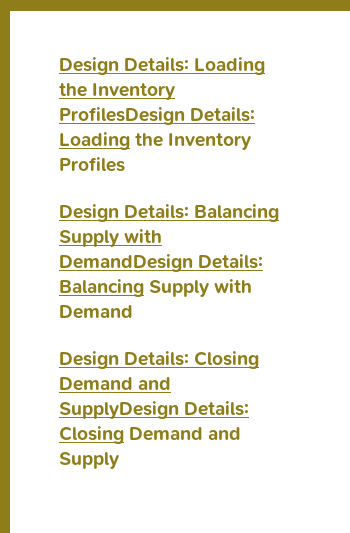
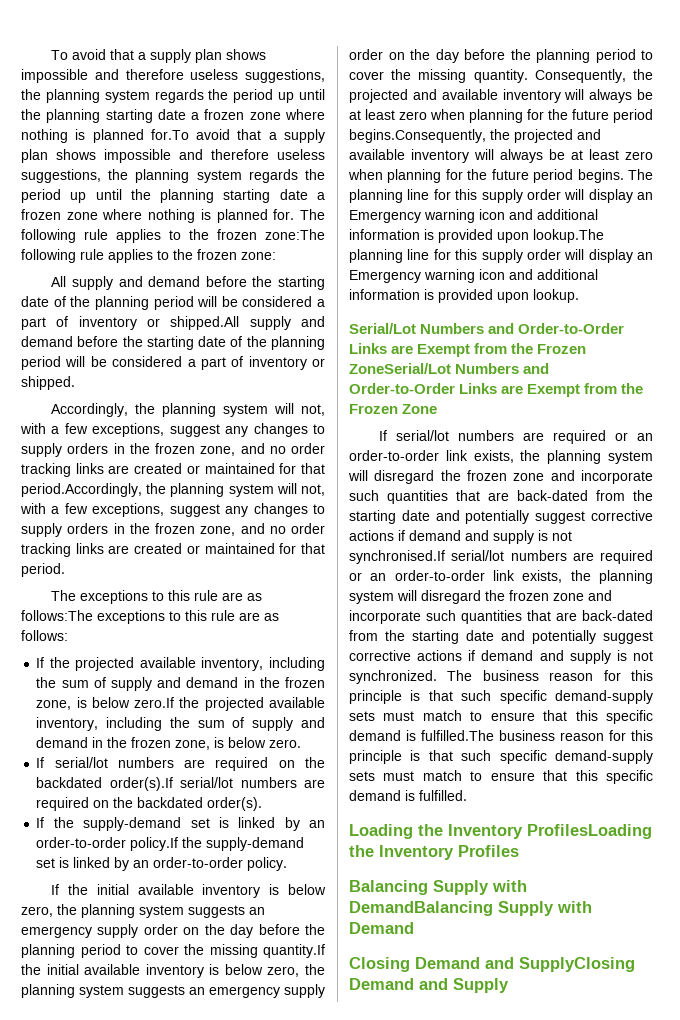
[59,57,266,75] [59,83,176,100] [59,107,256,125] [59,132,130,150] Design Details: Loading the Inventory ProfilesDesign Details: Loading -> [51,49,267,63] [21,69,325,83] [21,89,325,103] [21,109,325,123] [21,129,325,143] [21,149,325,163] [21,169,325,183] [21,189,325,203] [21,209,326,223] [21,229,325,243] [21,249,276,263] [51,276,325,290] [21,296,325,310] [21,316,325,330] [21,336,325,350] [21,356,325,370] [21,376,75,390] [51,403,325,417] [20,423,325,437] [21,443,325,457] [21,463,325,477] [21,483,325,497] [20,503,325,517] [21,523,325,537] [21,543,325,557] [21,563,65,577] [51,590,263,604] [21,610,279,624] [21,630,68,641] [36,657,326,671] [36,677,325,691] [36,697,326,711] [36,717,326,731] [36,737,302,750] [36,757,325,771] [36,777,325,791] [36,797,263,811] [36,817,325,831] [36,837,305,851] [36,857,288,871] [51,884,326,898] [21,904,265,918] [21,924,325,938] [21,944,325,958] [21,964,325,978] [21,984,325,998] [349,49,653,63] [349,69,653,83] [349,89,653,103] [349,109,653,123] [349,129,601,143] [349,149,653,163] [348,169,653,183] [349,189,653,203] [349,209,598,223] [349,229,604,243] [349,249,653,263] [349,269,598,283] [349,289,579,303] [349,323,625,334] [349,343,587,357] [349,363,550,374] [349,383,644,397] [349,404,438,414] [379,430,653,444] [349,450,653,464] [348,470,653,484] [349,490,653,504] [349,510,653,524] [349,530,572,544] [349,550,653,564] [349,570,653,584] [349,590,612,604] [349,610,653,624] [349,630,653,644] [349,650,653,664] [349,670,653,684] [349,690,653,704] [349,710,653,724] [349,730,653,741] [349,750,653,764] [349,770,653,784] [349,790,467,801] [349,824,652,839] To avoid that a supply plan shows impossible and therefore useless suggestions, the planning system regards the period up until the planning starting date a frozen zone where nothing is planned for.To avoid that a supply plan shows impossible and therefore useless suggestions, the planning system regards the period up until the planning starting date a frozen zone where nothing is planned for. The following rule applies to the frozen zone:The following rule applies to the frozen zone: // All supply and demand before the starting date of the planning period will be considered a part of inventory or shipped.All supply and demand before the starting date of the planning period will be considered a part of inventory or shipped. // Accordingly, the planning system will not, with a few exceptions, suggest any changes to supply orders in the frozen zone, and no order tracking links are created or maintained for that period.Accordingly, the planning system will not, with a few exceptions, suggest any changes to supply orders in the frozen zone, and no order tracking links are created or maintained for that period. // The exceptions to this rule are as follows:The exceptions to this rule are as follows: // If the projected available inventory, including the sum of supply and demand in the frozen zone, is below zero.If the projected available inventory, including the sum of supply and demand in the frozen zone, is below zero. // If serial/lot numbers are required on the backdated order(s).If serial/lot numbers are required on the backdated order(s). // If the supply-demand set is linked by an order-to-order policy.If the supply-demand set is linked by an order-to-order policy. // If the initial available inventory is below zero, the planning system suggests an emergency supply order on the day before the planning period to cover the missing quantity.If the initial available inventory is below zero, the planning system suggests an emergency supply order on the day before the planning period to cover the missing quantity. Consequently, the projected and available inventory will always be at least zero when planning for the future period begins.Consequently, the projected and available inventory will always be at least zero when planning for the future period begins. The planning line for this supply order will display an Emergency warning icon and additional information is provided upon lookup.The planning line for this supply order will display an Emergency warning icon and additional information is provided upon lookup. // Serial/Lot Numbers and Order-to-Order Links are Exempt from the Frozen ZoneSerial/Lot Numbers and Order-to-Order Links are Exempt from the Frozen Zone // If serial/lot numbers are required or an order-to-order link exists, the planning system will disregard the frozen zone and incorporate such quantities that are back-dated from the starting date and potentially suggest corrective actions if demand and supply is not synchronised.If serial/lot numbers are required or an order-to-order link exists, the planning system will disregard the frozen zone and incorporate such quantities that are back-dated from the starting date and potentially suggest corrective actions if demand and supply is not synchronized. The business reason for this principle is that such specific demand-supply sets must match to ensure that this specific demand is fulfilled.The business reason for this principle is that such specific demand-supply sets must match to ensure that this specific demand is fulfilled. // Loading the Inventory ProfilesLoading
[59,204,280,222] [59,229,163,247] [59,254,264,272] [59,279,144,297] Design Details: Balancing Supply with DemandDesign Details: Balancing -> [349,880,527,895] [349,901,493,916] Balancing Supply with DemandBalancing
[59,351,260,369] [59,377,172,391] [59,401,250,419] [59,426,124,444] Design Details: Closing Demand and SupplyDesign Details: Closing -> [349,957,635,972] Closing Demand and SupplyClosing

